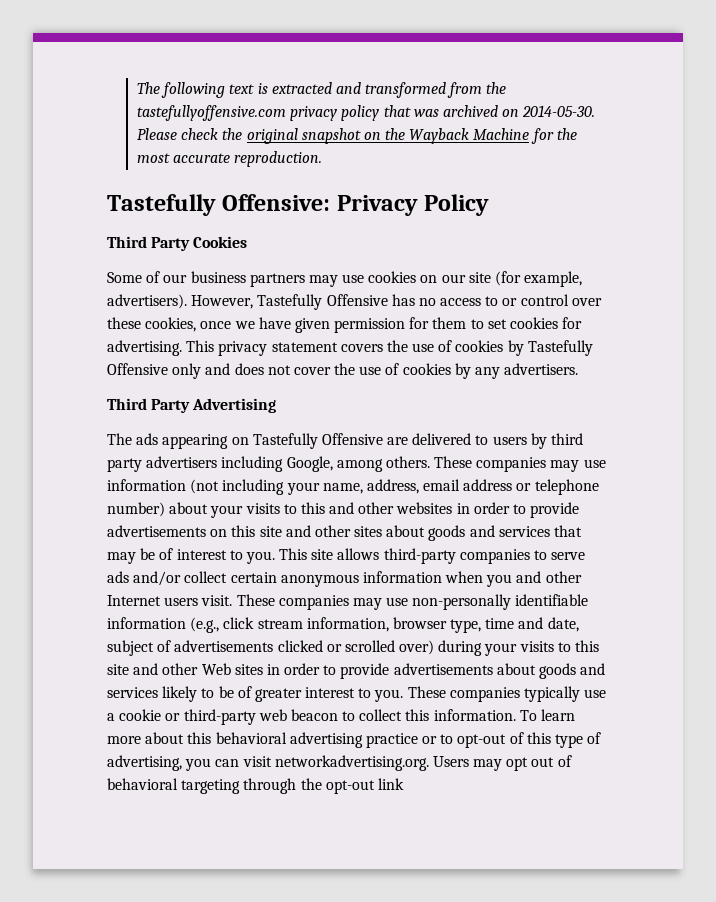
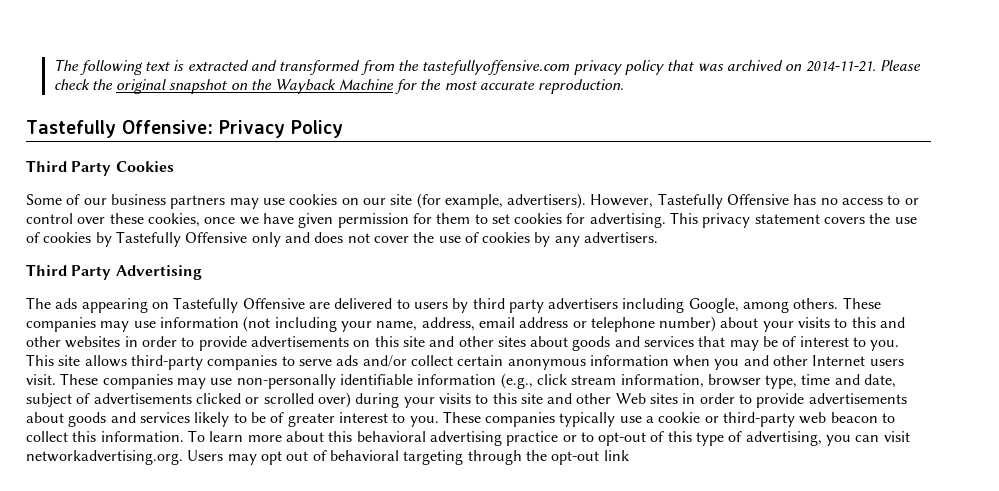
[522,105,596,117] 2014-05-30. -> [805,61,876,72] 2014-11-21.

